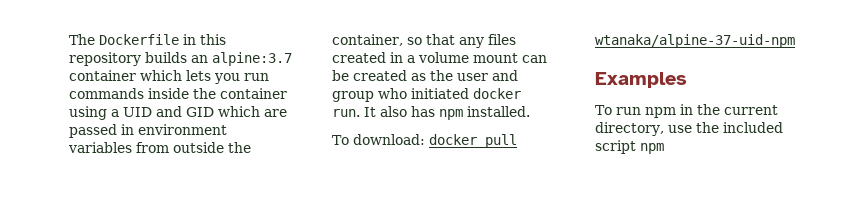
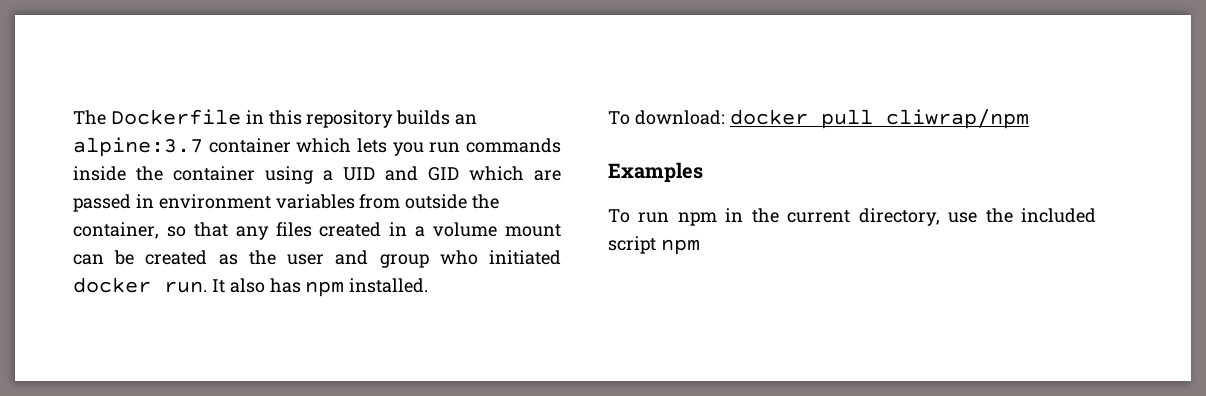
[595,34,795,48] wtanaka/alpine-37-uid-npm -> [885,109,1029,129] cliwrap/npm

